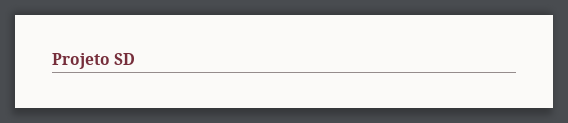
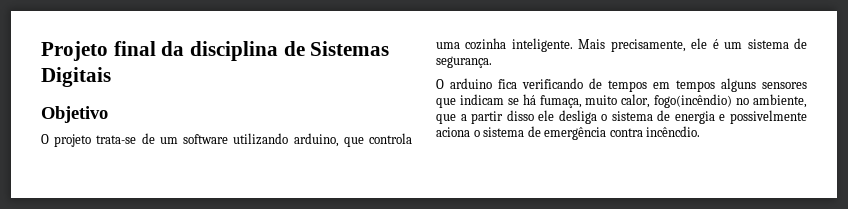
[114,53,136,65] SD -> [113,41,390,61] [41,67,111,87] [41,106,108,123] [41,133,413,147] [436,38,807,52] [436,56,492,68] [436,78,807,92] [436,94,807,108] [436,110,807,124] [436,126,701,140] final da disciplina de Sistemas Digitais // Objetivo // O projeto trata-se de um software utilizando arduino, que controla uma cozinha inteligente. Mais precisamente, ele é um sistema de segurança. // O arduino fica verificando de tempos em tempos alguns sensores que indicam se há fumaça, muito calor, fogo(incêndio) no ambiente, que a partir disso ele desliga o sistema de energia e possivelmente aciona o sistema de emergência contra incêncdio.

